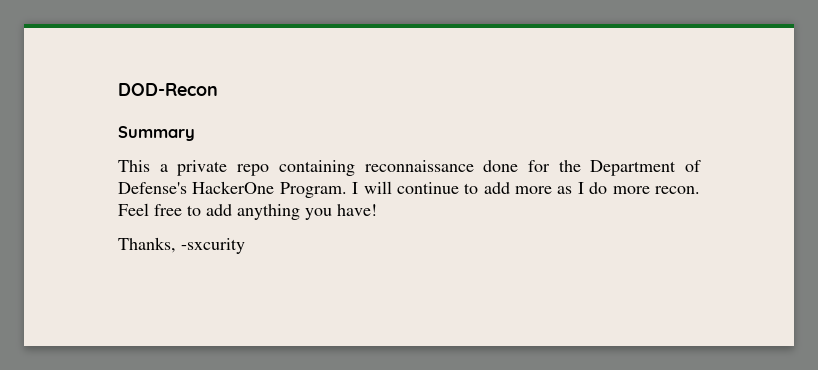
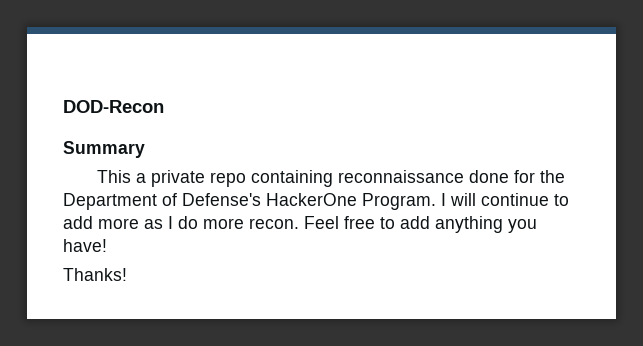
[118,237,245,254] Thanks, -sxcurity -> [63,268,127,281] Thanks!

